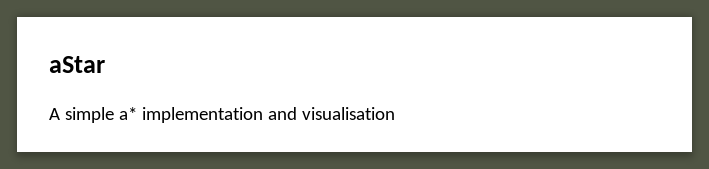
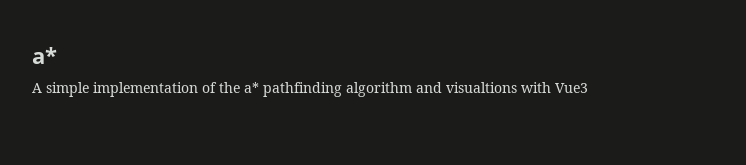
[49,56,105,73] aStar -> [32,47,57,64] a*
[118,107,395,123] a* implementation and visualisation -> [93,82,588,97] implementation of the a* pathfinding algorithm and visualtions with Vue3

